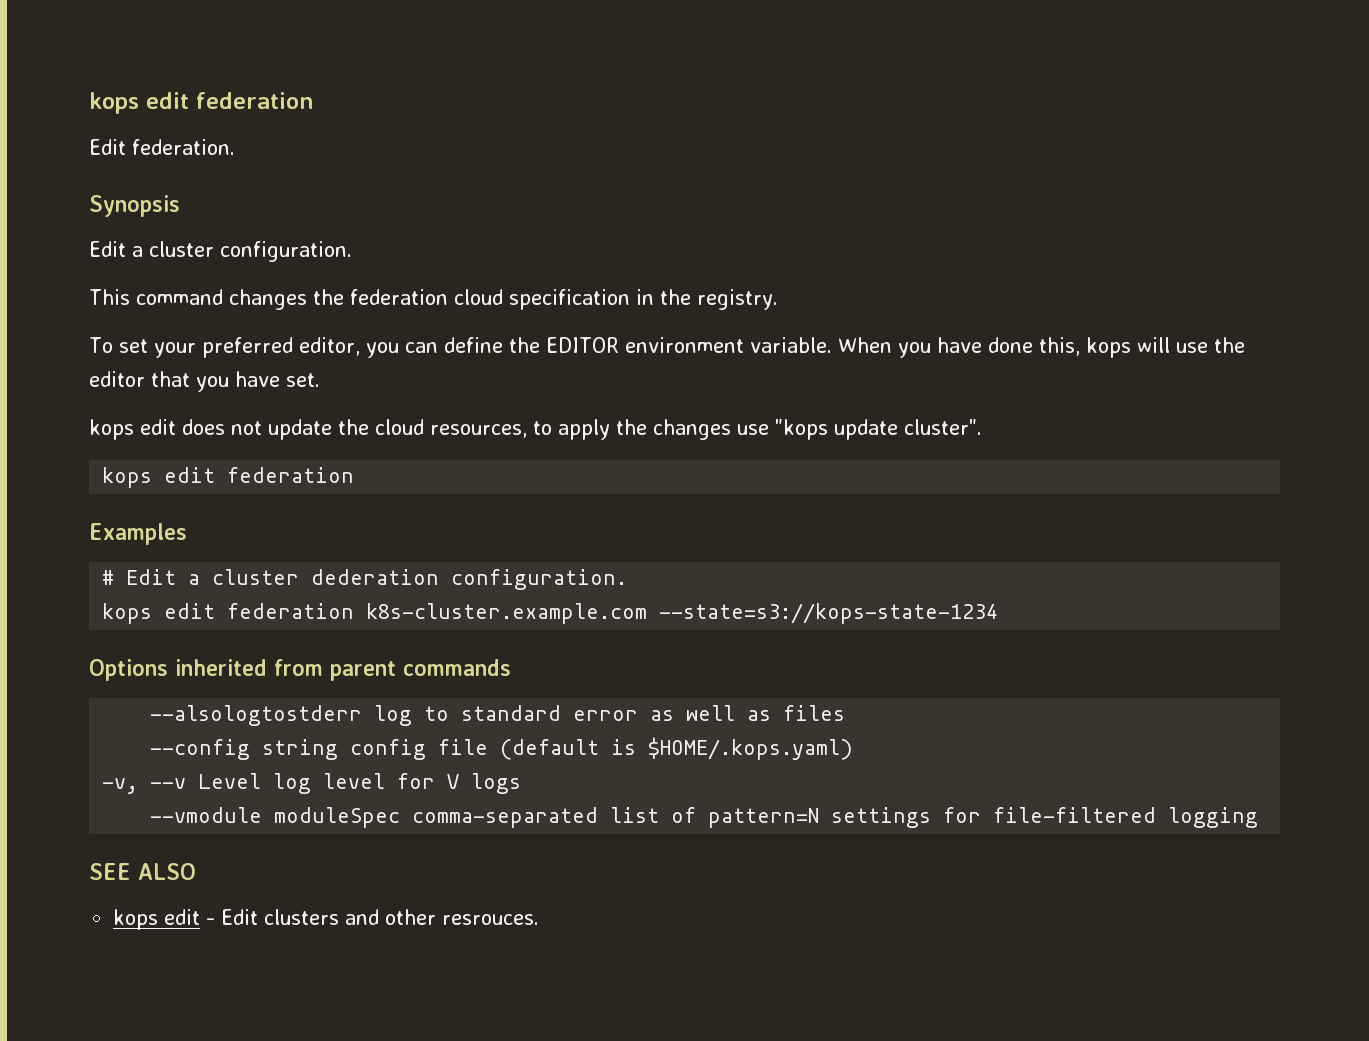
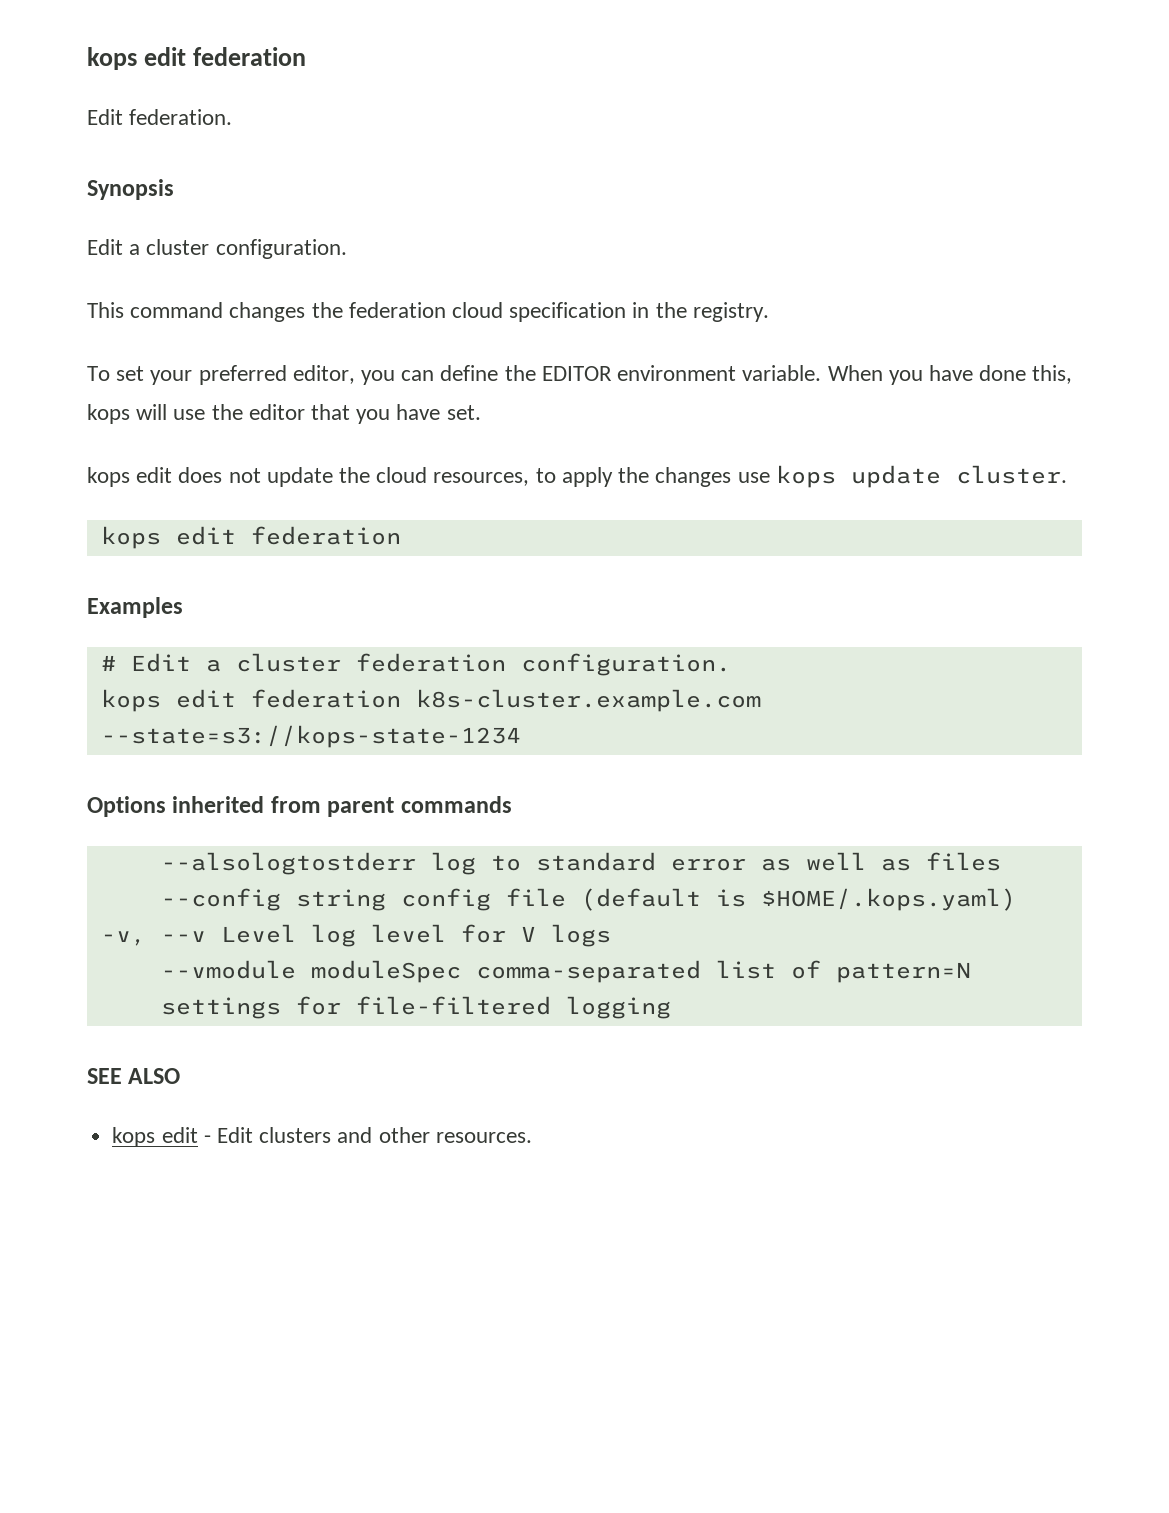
[775,419,982,440] "kops update cluster". -> [775,465,1067,488] kops update cluster.
[311,569,440,585] dederation -> [355,653,506,672] federation
[442,914,540,925] resrouces. -> [435,1132,532,1143] resources.

